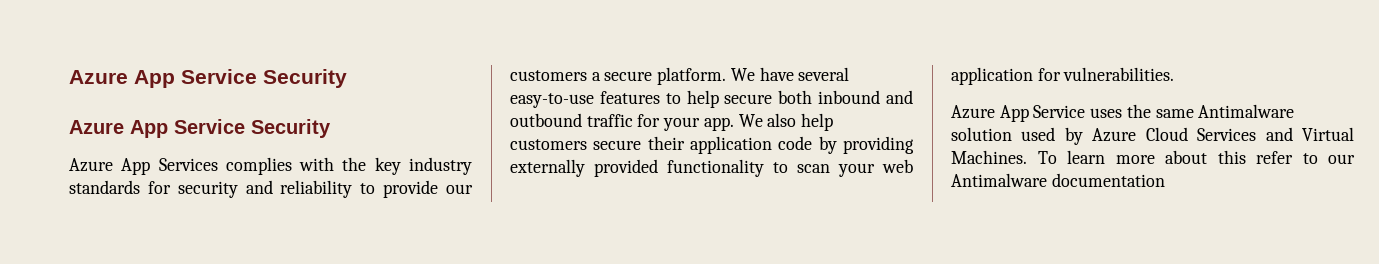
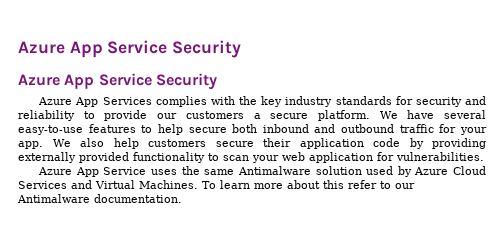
[1051,173,1165,187] documentation -> [94,194,182,203] documentation.

